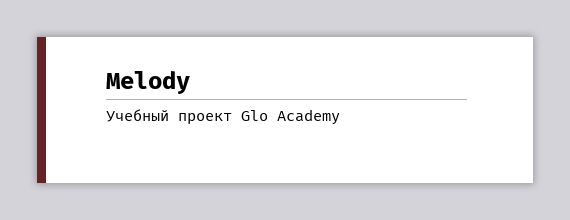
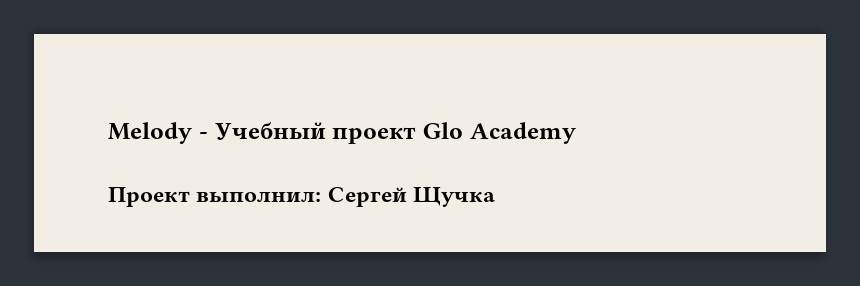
(190, 82) // -> [198,132,208,139] -
(340, 117) none -> [108,187,496,207] // Проект выполнил: Сергей Щучка

